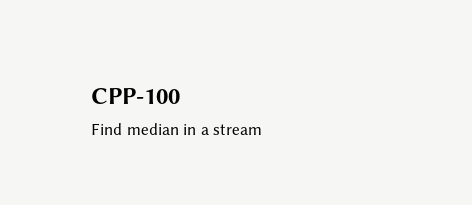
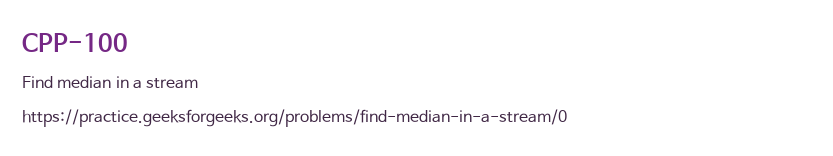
(263, 129) none -> [22,109,567,127] // https://practice.geeksforgeeks.org/problems/find-median-in-a-stream/0

